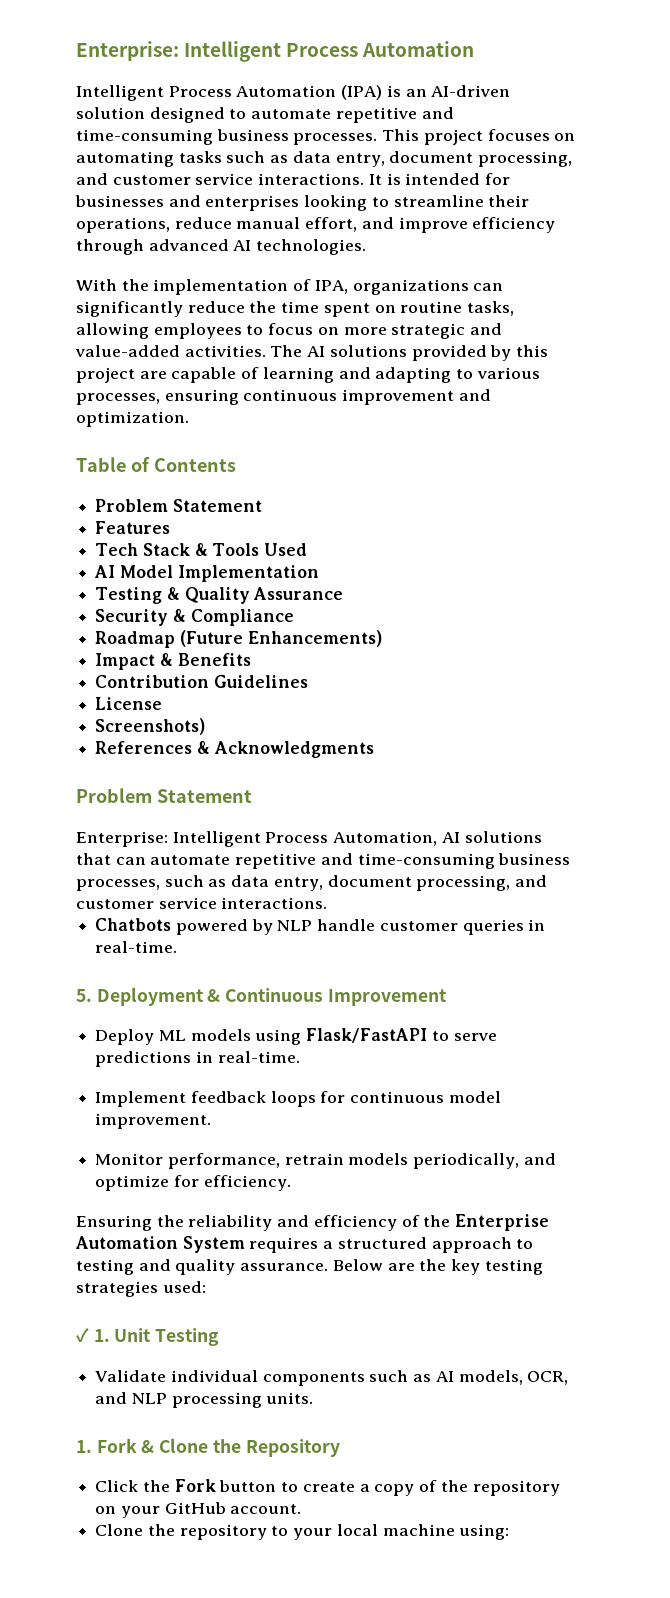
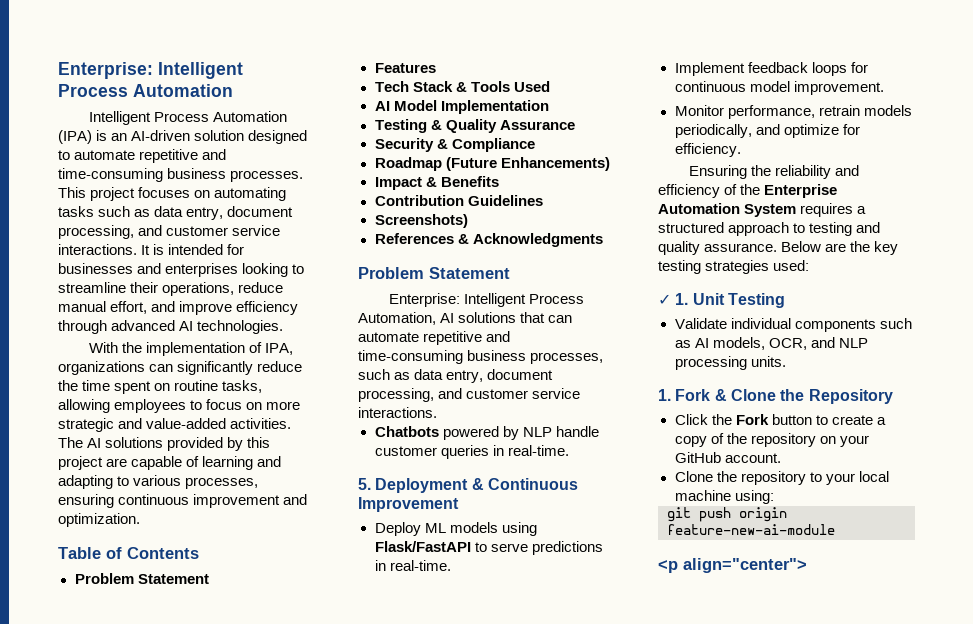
[95,697,163,710] // License -> (543, 200) none
(510, 1532) none -> [667,507,787,522] [667,524,835,535] [658,558,807,573] // git push origin feature-new-ai-module // <p align="center">

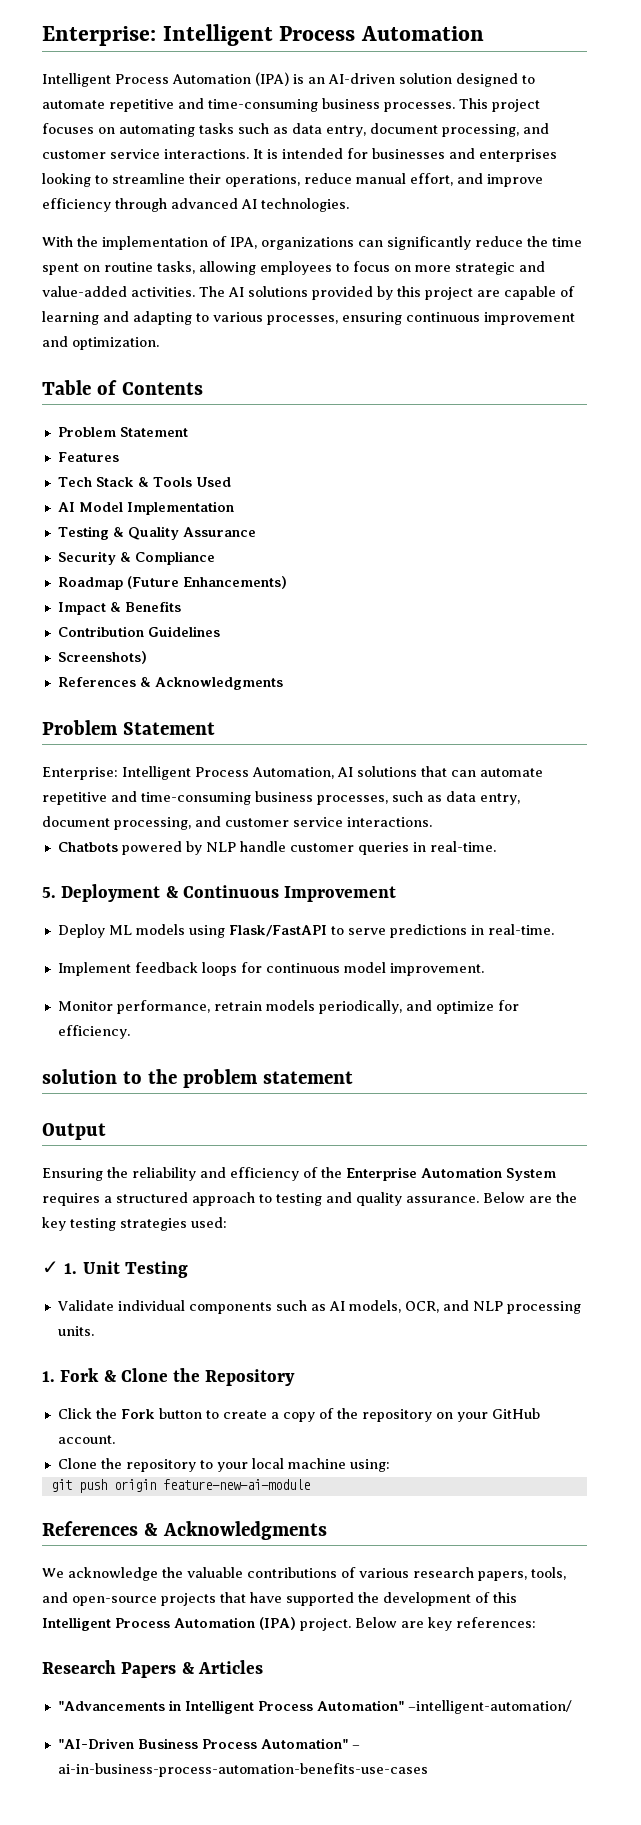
(741, 150) none -> [42,1069,353,1088] [42,1123,106,1140] // solution to the problem statement // Output
[658,558,807,573] <p align="center"> -> [42,1521,327,1540] [42,1567,566,1581] [42,1592,517,1606] [42,1617,536,1631] [42,1660,263,1678] [57,1700,572,1714] [57,1738,360,1749] [57,1763,428,1777] References & Acknowledgments // We acknowledge the valuable contributions of various research papers, tools, and open-source projects that have supported the development of this Intelligent Process Automation (IPA) project. Below are key references: // Research Papers & Articles // "Advancements in Intelligent Process Automation" –intelligent-automation/ // "AI-Driven Business Process Automation" – ai-in-business-process-automation-benefits-use-cases

